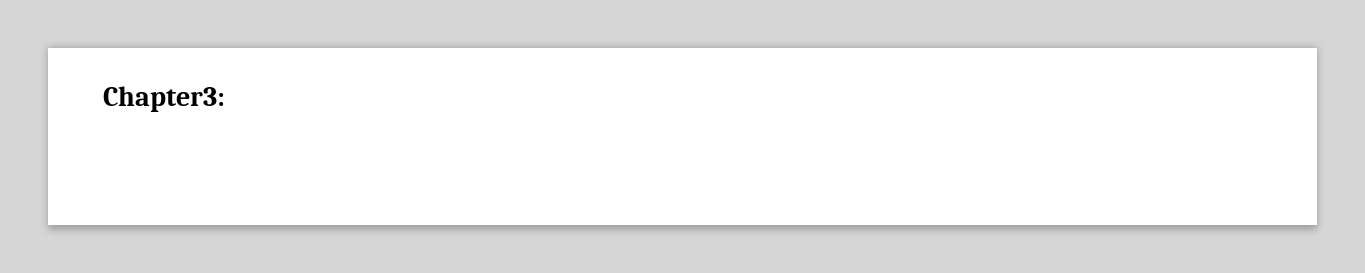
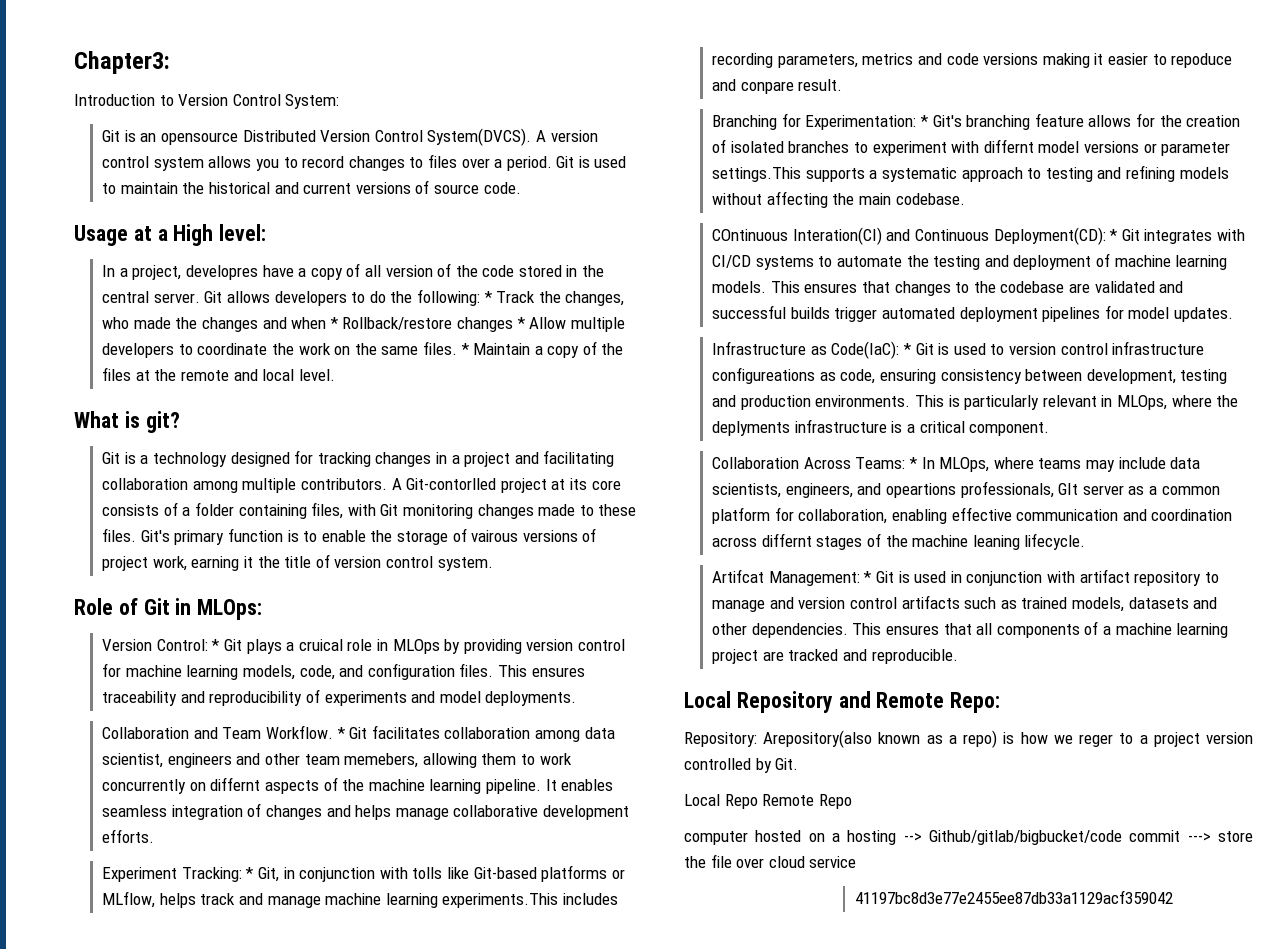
(225, 99) none -> [74,94,340,109] [102,128,598,146] [102,154,627,171] [102,180,521,194] [74,224,267,246] [102,263,605,280] [102,289,625,306] [102,317,625,332] [102,341,624,358] [102,367,335,381] [74,411,180,433] [102,450,615,467] [102,478,621,493] [102,502,637,519] [102,528,597,545] [102,554,493,571] [74,598,263,620] [102,639,625,654] [102,663,585,680] [102,689,577,706] [102,725,615,742] [102,753,572,768] [102,777,614,794] [102,803,629,820] [102,829,155,843] [102,865,625,882] [102,891,618,908] [712,53,1233,68] [712,79,843,94] [712,113,1241,130] [712,139,1231,156] [712,165,1229,182] [712,191,965,208] [712,227,1245,245] [712,253,1228,270] [712,281,1184,296] [712,305,1233,322] [712,341,1205,359] [712,367,1228,384] [712,395,1239,410] [712,419,1050,436] [712,457,1201,472] [712,481,1220,498] [712,507,1233,524] [712,533,1086,550] [712,569,1219,586] [712,595,1218,612] [712,621,1229,638] [712,649,958,664] [684,691,1001,713] [684,730,1253,748] [684,758,799,773] [684,794,852,809] [684,830,1253,845] [684,854,857,868] [854,890,1173,904] // Introduction to Version Control System: // Git is an opensource Distributed Version Control System(DVCS). A version control system allows you to record changes to files over a period. Git is used to maintain the historical and current versions of source code. // Usage at a High level: // In a project, developres have a copy of all version of the code stored in the central server. Git allows developers to do the following: * Track the changes, who made the changes and when * Rollback/restore changes * Allow multiple developers to coordinate the work on the same files. * Maintain a copy of the files at the remote and local level. // What is git? // Git is a technology designed for tracking changes in a project and facilitating collaboration among multiple contributors. A Git-contorlled project at its core consists of a folder containing files, with Git monitoring changes made to these files. Git's primary function is to enable the storage of vairous versions of project work, earning it the title of version control system. // Role of Git in MLOps: // Version Control: * Git plays a cruical role in MLOps by providing version control for machine learning models, code, and configuration files. This ensures traceability and reproducibility of experiments and model deployments. // Collaboration and Team Workflow. * Git facilitates collaboration among data scientist, engineers and other team memebers, allowing them to work concurrently on differnt aspects of the machine learning pipeline. It enables seamless integration of changes and helps manage collaborative development efforts. // Experiment Tracking: * Git, in conjunction with tolls like Git-based platforms or MLflow, helps track and manage machine learning experiments.This includes recording parameters, metrics and code versions making it easier to repoduce and conpare result. // Branching for Experimentation: * Git's branching feature allows for the creation of isolated branches to experiment with differnt model versions or parameter settings.This supports a systematic approach to testing and refining models without affecting the main codebase. // COntinuous Interation(CI) and Continuous Deployment(CD): * Git integrates with CI/CD systems to automate the testing and deployment of machine learning models. This ensures that changes to the codebase are validated and successful builds trigger automated deployment pipelines for model updates. // Infrastructure as Code(IaC): * Git is used to version control infrastructure configureations as code, ensuring consistency between development, testing and production environments. This is particularly relevant in MLOps, where the deplyments infrastructure is a critical component. // Collaboration Across Teams: * In MLOps, where teams may include data scientists, engineers, and opeartions professionals, GIt server as a common platform for collaboration, enabling effective communication and coordination across differnt stages of the machine leaning lifecycle. // Artifcat Management: * Git is used in conjunction with artifact repository to manage and version control artifacts such as trained models, datasets and other dependencies. This ensures that all components of a machine learning project are tracked and reproducible. // Local Repository and Remote Repo: // Repository: Arepository(also known as a repo) is how we reger to a project version controlled by Git. // Local Repo Remote Repo // computer hosted on a hosting --> Github/gitlab/bigbucket/code commit ---> store the file over cloud service // 41197bc8d3e77e2455ee87db33a1129acf359042

